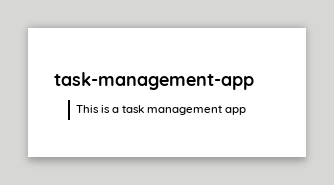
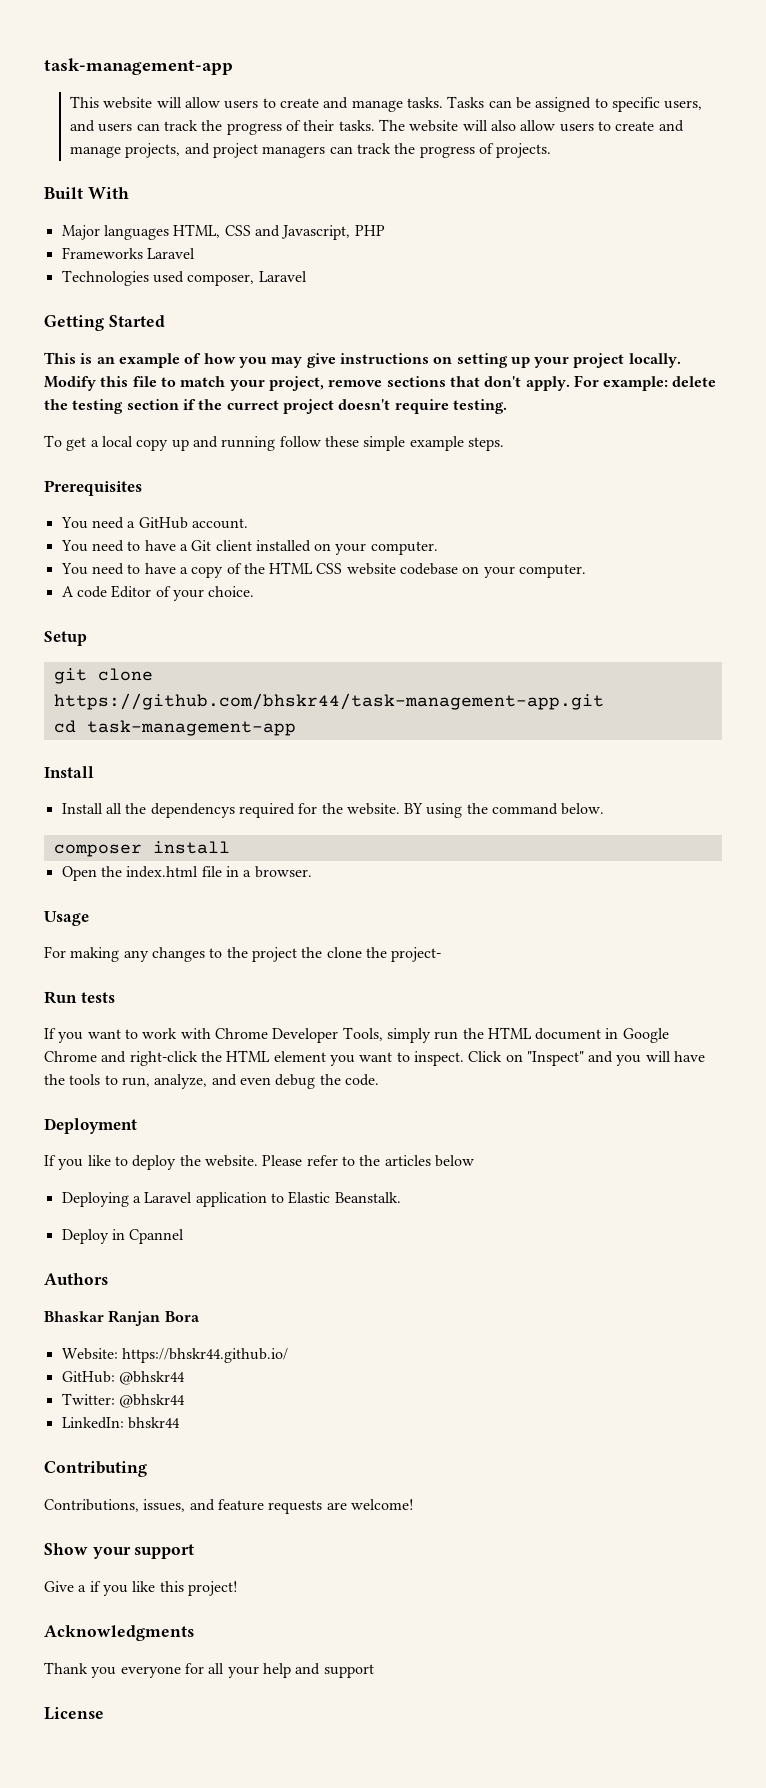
[100,105,247,115] is a task management app -> [103,96,703,112] [70,119,684,135] [70,143,552,158] [44,187,129,199] [61,224,385,240] [61,247,195,259] [61,270,307,286] [44,315,165,331] [44,352,681,368] [44,375,717,391] [44,399,507,414] [44,435,504,451] [44,480,142,496] [60,517,248,529] [60,540,438,555] [60,562,587,578] [61,585,255,601] [44,631,87,646] [53,668,153,684] [53,693,604,710] [53,720,296,736] [44,766,94,778] [61,803,605,818] [53,841,230,857] [61,866,312,881] [44,911,89,926] [44,946,442,962] [44,991,115,1004] [44,1027,669,1043] [44,1050,706,1066] [44,1074,379,1089] [44,1118,137,1134] [44,1155,474,1170] [61,1191,401,1207] [61,1229,185,1244] [44,1273,108,1285] [44,1310,200,1326] [61,1348,288,1363] [61,1371,185,1385] [61,1393,185,1408] [61,1417,180,1429] [44,1461,147,1477] [44,1499,414,1514] [44,1543,195,1559] [44,1581,238,1596] [44,1625,194,1641] [44,1662,374,1678] [44,1707,104,1720] website will allow users to create and manage tasks. Tasks can be assigned to specific users, and users can track the progress of their tasks. The website will also allow users to create and manage projects, and project managers can track the progress of projects. // Built With // Major languages HTML, CSS and Javascript, PHP // Frameworks Laravel // Technologies used composer, Laravel // Getting Started // This is an example of how you may give instructions on setting up your project locally. Modify this file to match your project, remove sections that don't apply. For example: delete the testing section if the currect project doesn't require testing. // To get a local copy up and running follow these simple example steps. // Prerequisites // You need a GitHub account. // You need to have a Git client installed on your computer. // You need to have a copy of the HTML CSS website codebase on your computer. // A code Editor of your choice. // Setup // git clone https://github.com/bhskr44/task-management-app.git // cd task-management-app // Install // Install all the dependencys required for the website. BY using the command below. // composer install // Open the index.html file in a browser. // Usage // For making any changes to the project the clone the project- // Run tests // If you want to work with Chrome Developer Tools, simply run the HTML document in Google Chrome and right-click the HTML element you want to inspect. Click on "Inspect" and you will have the tools to run, analyze, and even debug the code. // Deployment // If you like to deploy the website. Please refer to the articles below // Deploying a Laravel application to Elastic Beanstalk. // Deploy in Cpannel // Authors // Bhaskar Ranjan Bora // Website: https://bhskr44.github.io/ // GitHub: @bhskr44 // Twitter: @bhskr44 // LinkedIn: bhskr44 // Contributing // Contributions, issues, and feature requests are welcome! // Show your support // Give a if you like this project! // Acknowledgments // Thank you everyone for all your help and support // License

